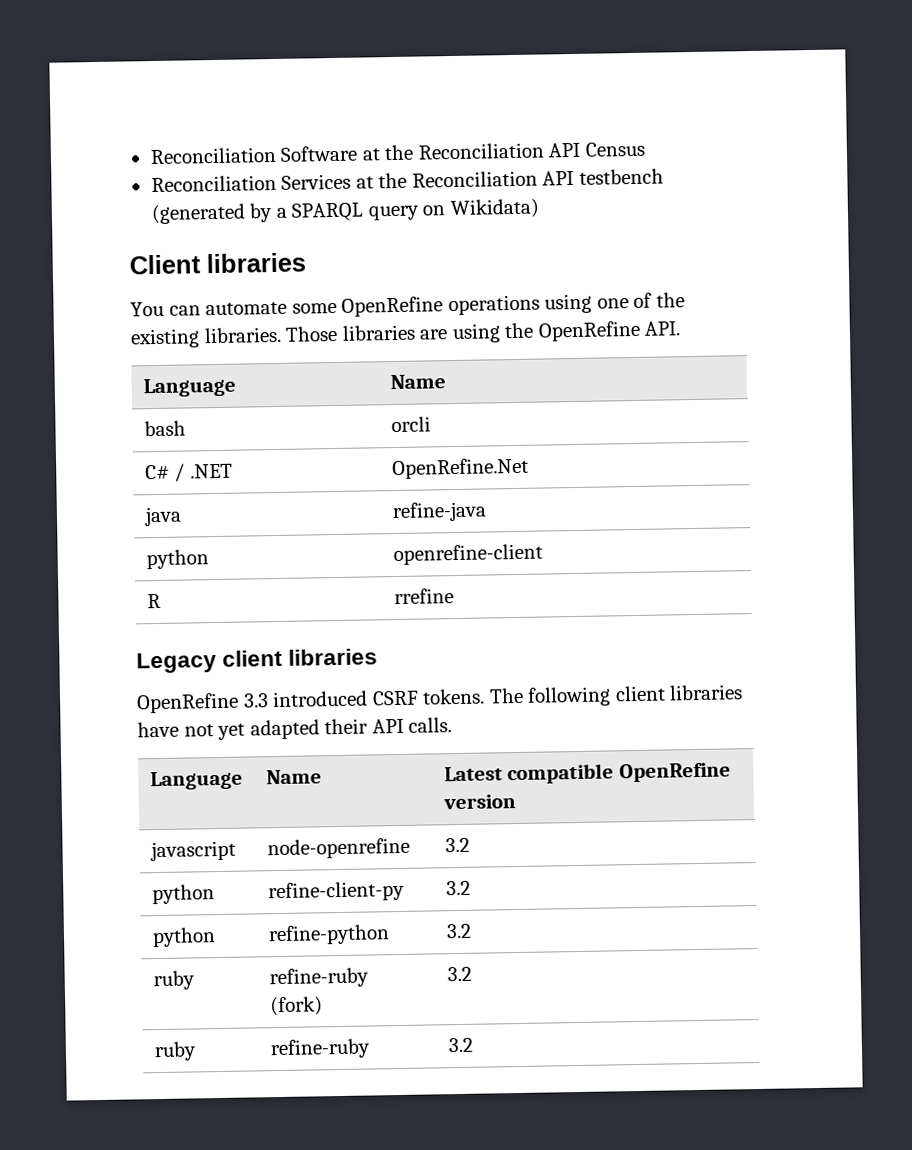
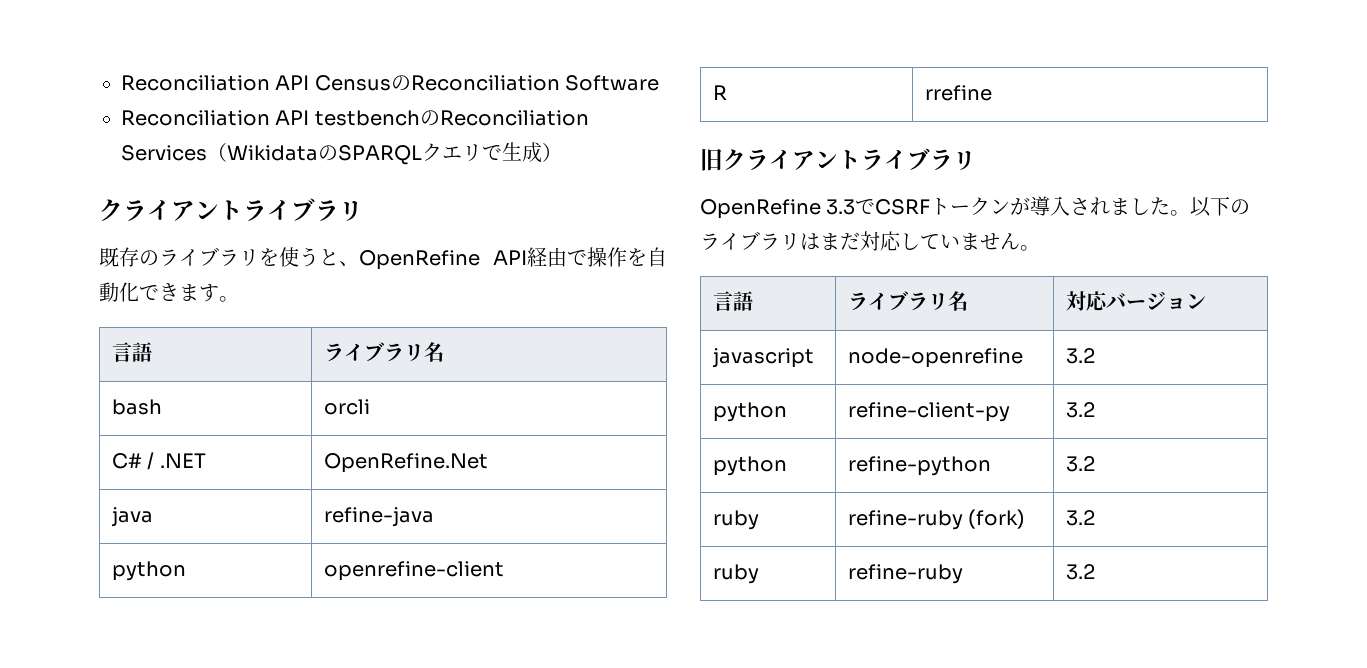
[149,142,545,165] Reconciliation Software at the Reconciliation -> [121,75,270,91] Reconciliation
[150,168,664,193] [150,198,540,225] [129,252,306,275] [130,292,685,317] [130,320,682,349] [142,377,236,398] [389,374,446,390] // Reconciliation Services at the Reconciliation API testbench (generated by a SPARQL query on Wikidata) // Client libraries // You can automate some OpenRefine operations using one of the existing libraries. Those libraries are using the OpenRefine API. // Language | Name -> [390,75,660,91] [121,110,589,126] [121,142,562,165] [99,198,363,222] [99,247,667,270] [99,282,239,302] [111,342,152,362] [323,342,444,362] のReconciliation Software // Reconciliation API testbenchのReconciliation Services（WikidataのSPARQLクエリで生成） // クライアントライブラリ // 既存のライブラリを使うと、OpenRefine API経由で操作を自動化できます。 // 言語 | ライブラリ名
[136,648,379,674] [136,684,744,714] [137,717,453,741] [149,770,243,791] [265,769,322,785] [443,762,731,785] [442,794,516,810] Legacy client libraries // OpenRefine 3.3 introduced CSRF tokens. The following client libraries have not yet adapted their API calls. // Language | Name | Latest compatible OpenRefine version -> [700,148,976,171] [700,196,1251,219] [700,231,1040,251] [712,291,753,311] [847,291,968,311] [1065,291,1206,311] 旧クライアントライブラリ // OpenRefine 3.3でCSRFトークンが導入されました。以下のライブラリはまだ対応していません。 // 言語 | ライブラリ名 | 対応バージョン

